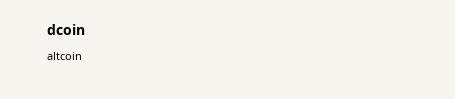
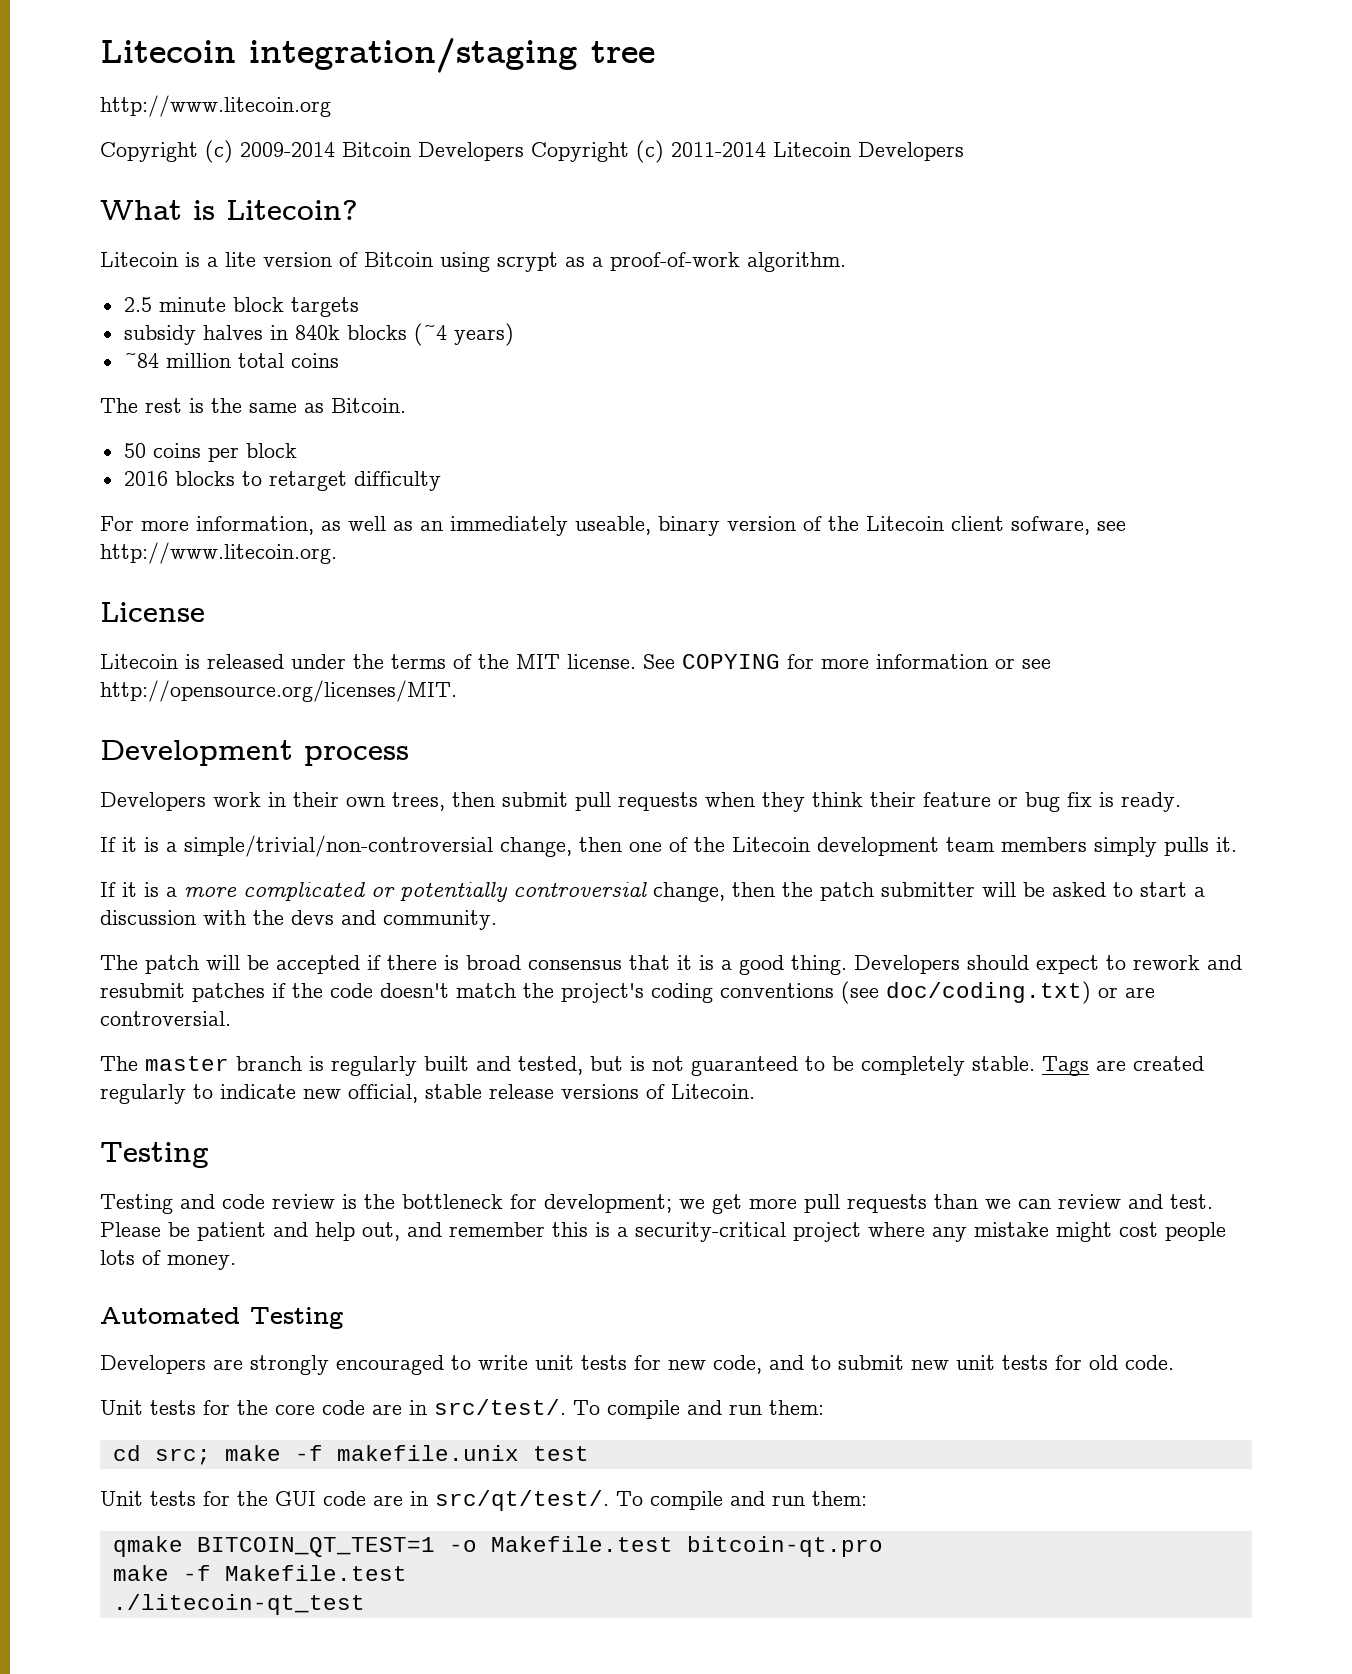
[47,24,85,35] [47,52,82,60] dcoin // altcoin -> [100,38,655,73] [100,95,331,117] [100,140,964,163] [100,200,358,220] [100,252,846,272] [123,297,359,317] [123,323,514,346] [123,352,339,368] [100,398,406,413] [123,443,297,462] [123,471,441,491] [100,516,1126,536] [100,542,337,564] [100,602,205,622] [100,654,1051,669] [100,680,457,702] [100,740,409,766] [100,792,1181,812] [100,835,1237,857] [100,882,1205,902] [100,910,497,930] [100,955,1242,975] [100,981,1155,1004] [100,1011,231,1026] [100,1056,1204,1076] [100,1084,755,1104] [100,1142,209,1168] [100,1194,1213,1214] [100,1222,1226,1242] [100,1250,236,1270] [100,1307,343,1329] [100,1355,1174,1375] [100,1399,824,1419] [112,1445,589,1465] [100,1490,867,1511] [112,1536,883,1557] [112,1565,407,1581] [112,1594,365,1615] Litecoin integration/staging tree // http://www.litecoin.org // Copyright (c) 2009-2014 Bitcoin Developers Copyright (c) 2011-2014 Litecoin Developers // What is Litecoin? // Litecoin is a lite version of Bitcoin using scrypt as a proof-of-work algorithm. // 2.5 minute block targets // subsidy halves in 840k blocks (~4 years) // ~84 million total coins // The rest is the same as Bitcoin. // 50 coins per block // 2016 blocks to retarget difficulty // For more information, as well as an immediately useable, binary version of the Litecoin client sofware, see http://www.litecoin.org. // License // Litecoin is released under the terms of the MIT license. See COPYING for more information or see http://opensource.org/licenses/MIT. // Development process // Developers work in their own trees, then submit pull requests when they think their feature or bug fix is ready. // If it is a simple/trivial/non-controversial change, then one of the Litecoin development team members simply pulls it. // If it is a more complicated or potentially controversial change, then the patch submitter will be asked to start a discussion with the devs and community. // The patch will be accepted if there is broad consensus that it is a good thing. Developers should expect to rework and resubmit patches if the code doesn't match the project's coding conventions (see doc/coding.txt) or are controversial. // The master branch is regularly built and tested, but is not guaranteed to be completely stable. Tags are created regularly to indicate new official, stable release versions of Litecoin. // Testing // Testing and code review is the bottleneck for development; we get more pull requests than we can review and test. Please be patient and help out, and remember this is a security-critical project where any mistake might cost people lots of money. // Automated Testing // Developers are strongly encouraged to write unit tests for new code, and to submit new unit tests for old code. // Unit tests for the core code are in src/test/. To compile and run them: // cd src; make -f makefile.unix test // Unit tests for the GUI code are in src/qt/test/. To compile and run them: // qmake BITCOIN_QT_TEST=1 -o Makefile.test bitcoin-qt.pro // make -f Makefile.test // ./litecoin-qt_test

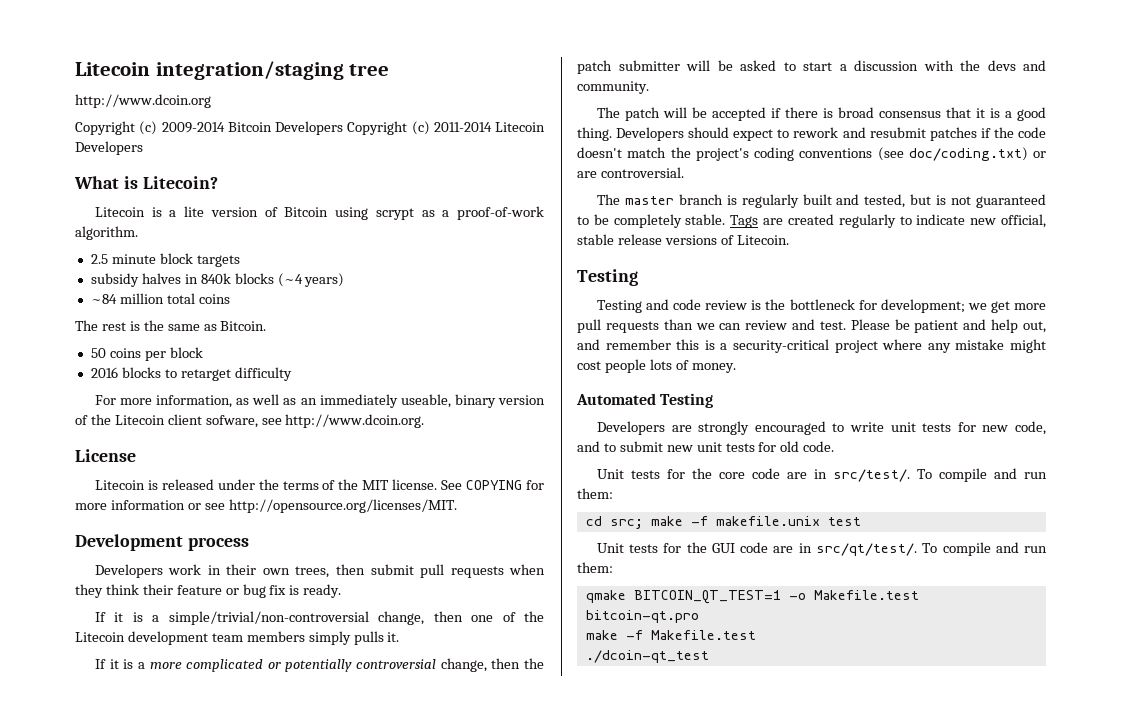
[100,95,331,117] http://www.litecoin.org -> [75,94,211,108] http://www.dcoin.org
[100,542,337,564] http://www.litecoin.org. -> [285,414,425,428] http://www.dcoin.org.
[112,1594,365,1615] ./litecoin-qt_test -> [585,650,709,663] ./dcoin-qt_test

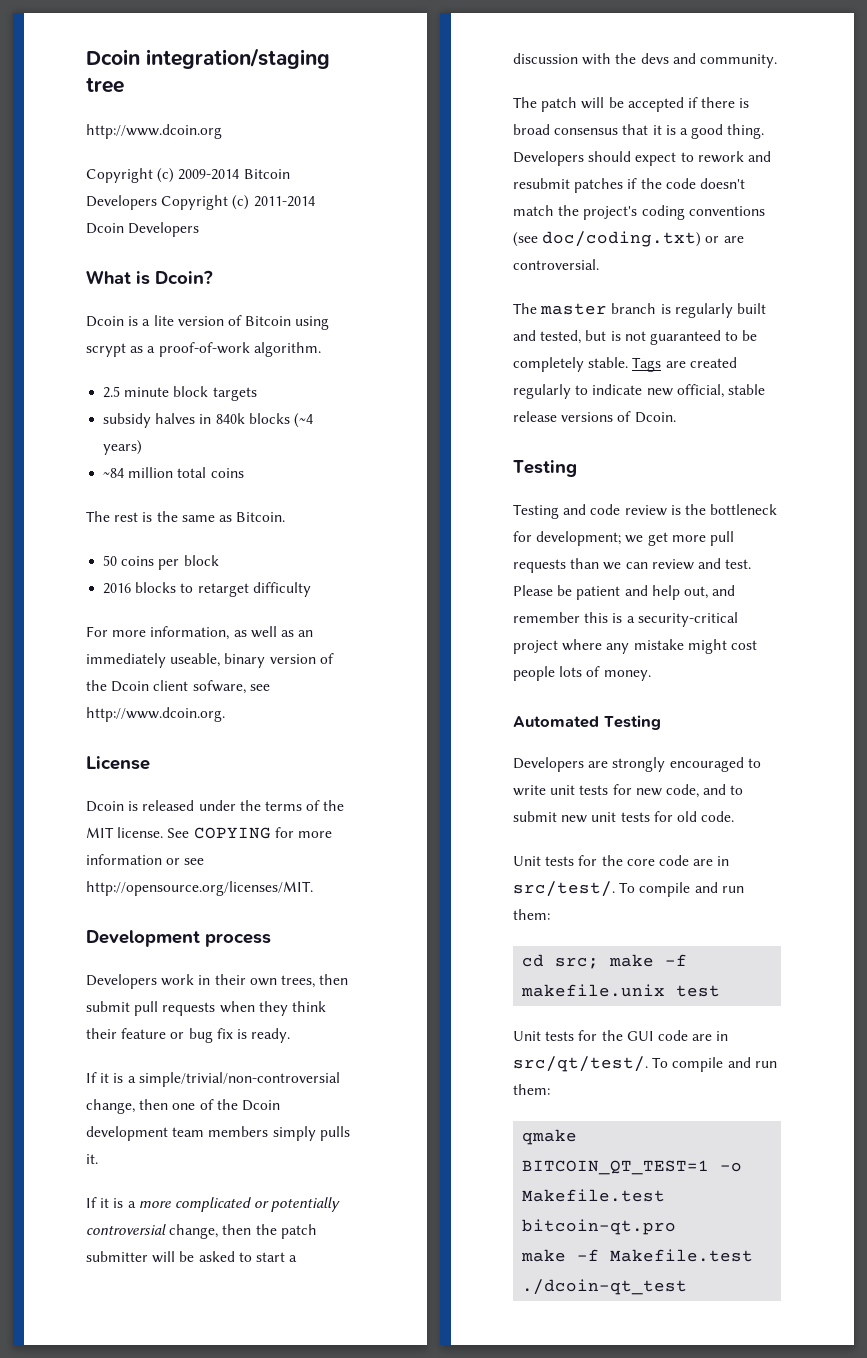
[75,62,150,76] Litecoin -> [86,49,140,65] Dcoin
[495,122,545,132] Litecoin -> [86,223,124,234] Dcoin
[142,176,218,189] [94,207,145,217] Litecoin? // Litecoin -> [155,270,213,284] [86,316,124,327] Dcoin? // Dcoin
[114,415,165,425] Litecoin -> [111,681,150,692] Dcoin
[94,480,145,490] Litecoin -> [86,801,124,812] Dcoin
[75,632,125,642] Litecoin -> [241,1100,280,1111] Dcoin
[736,235,789,245] Litecoin. -> [634,412,676,423] Dcoin.

